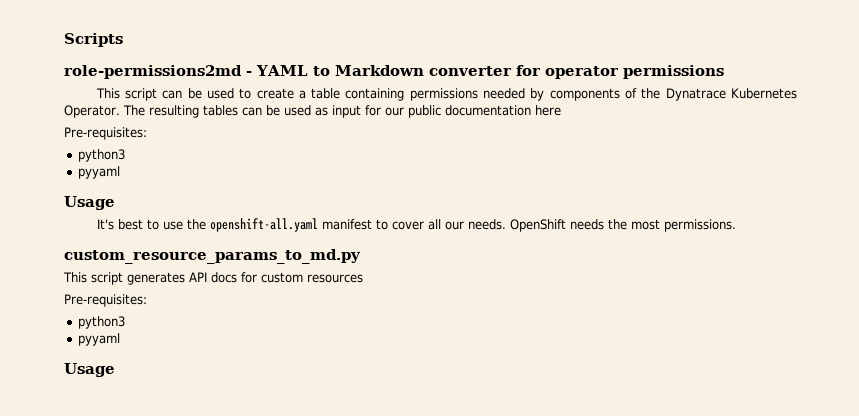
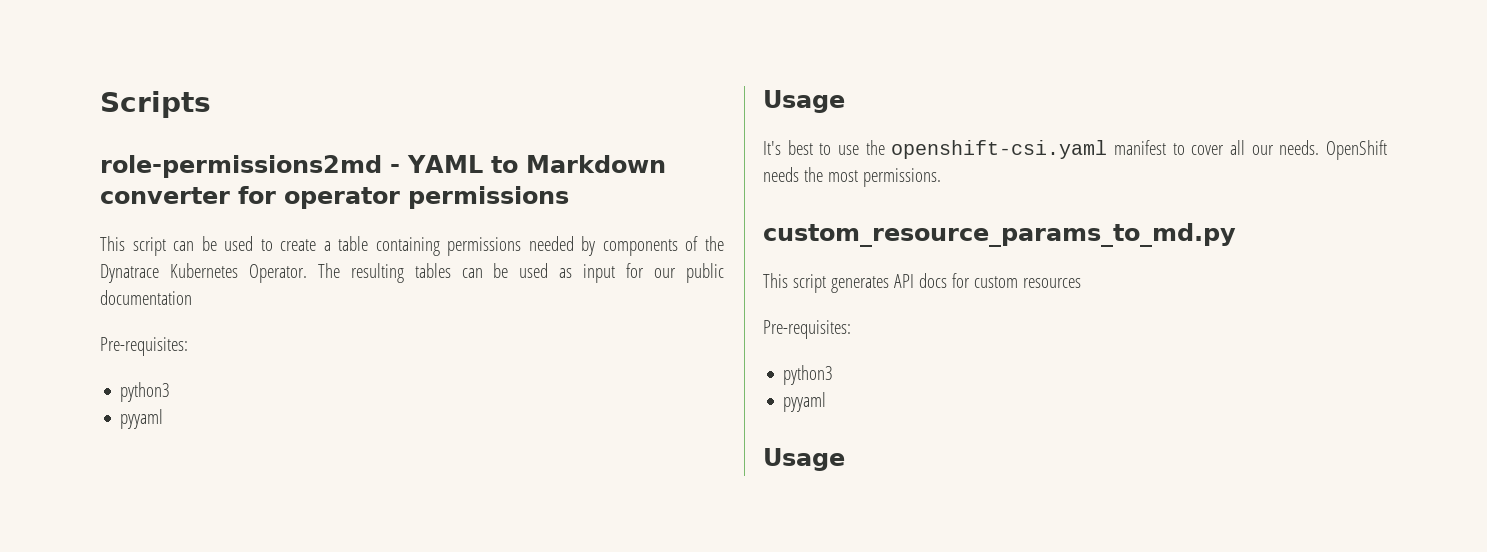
[534,105,561,116] here -> (192, 297) none
[209,218,318,232] openshift-all.yaml -> [891,140,1108,159] openshift-csi.yaml

